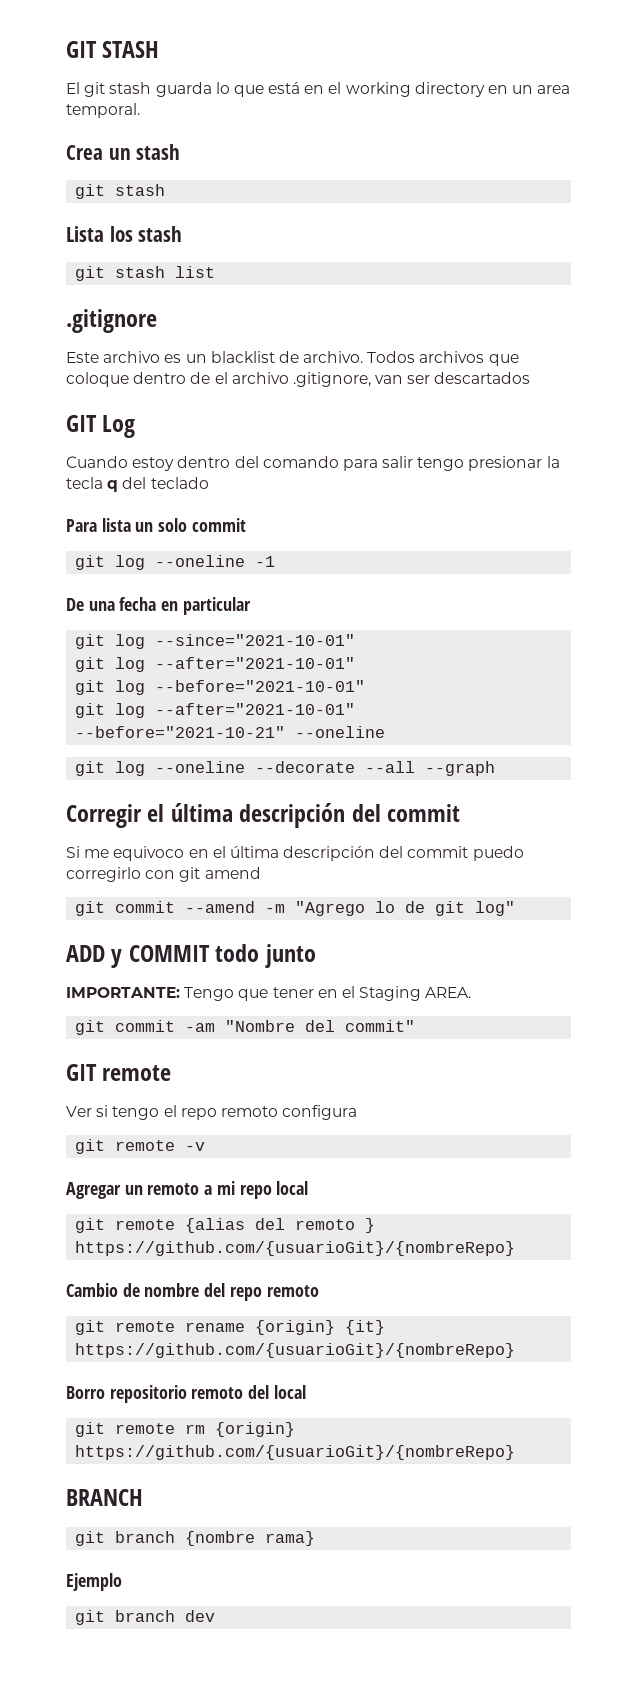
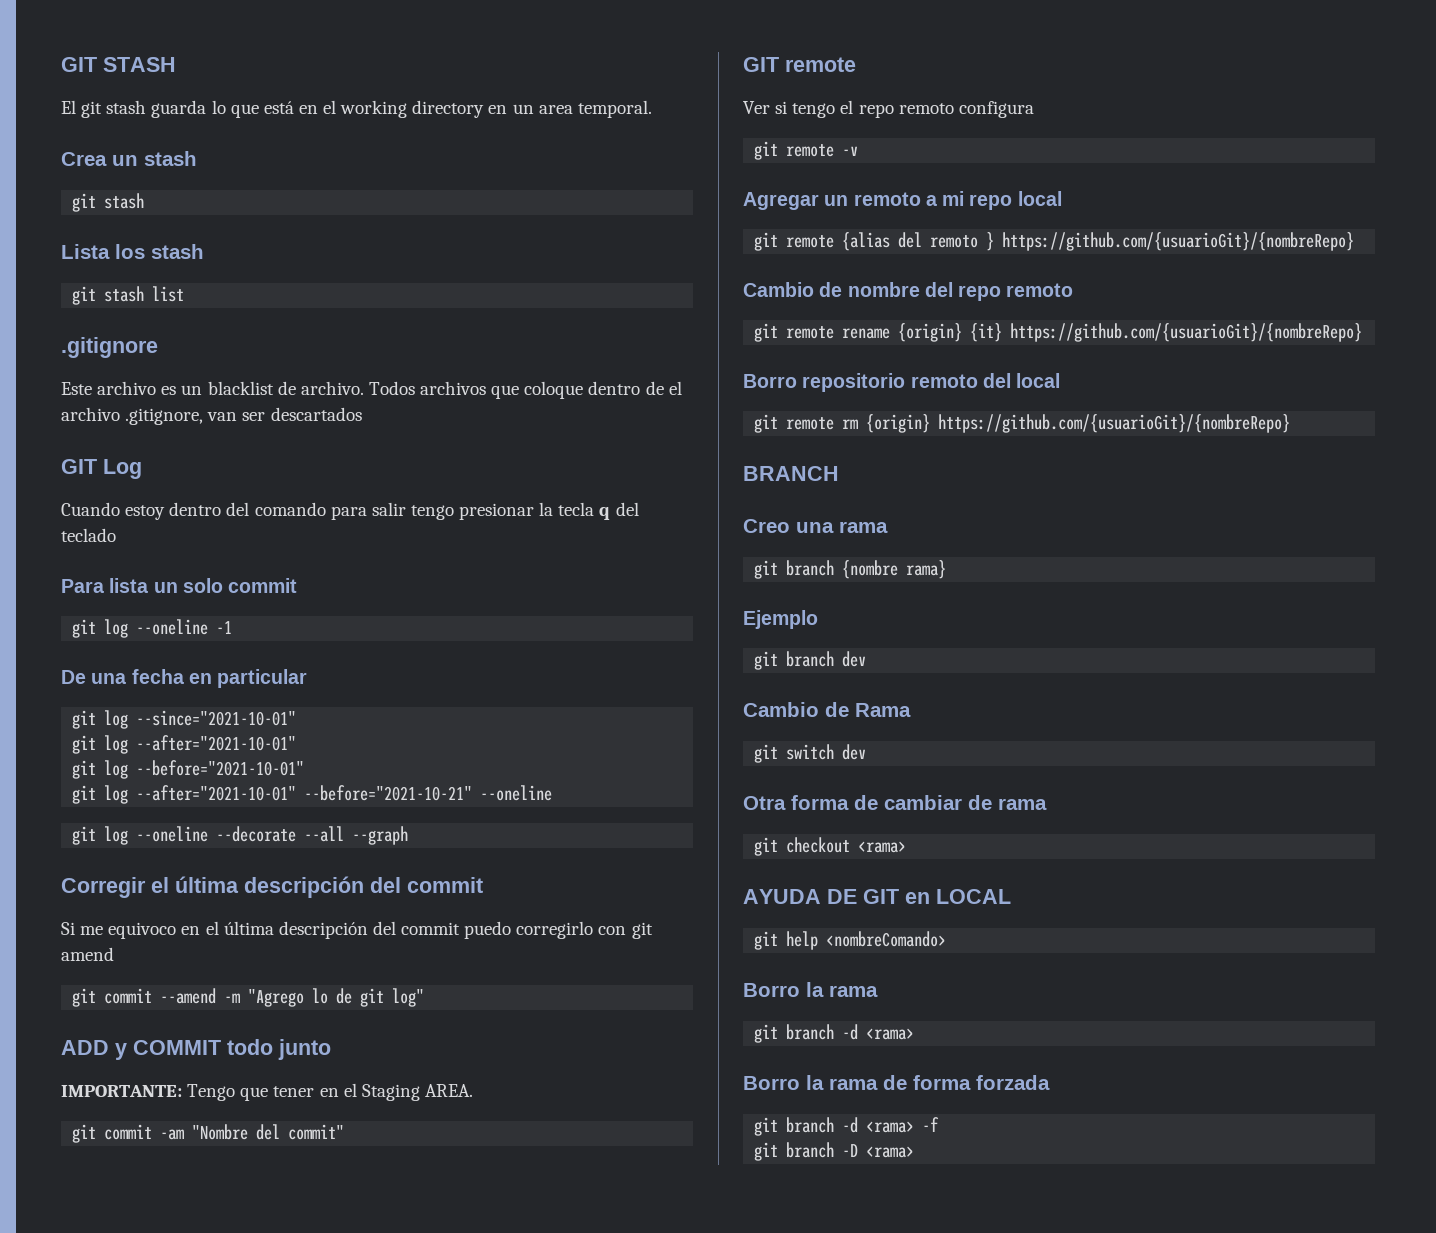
(143, 1497) none -> [743,519,888,533] // Creo una rama
(216, 1616) none -> [743,702,911,717] [754,744,867,763] [743,795,1047,810] [754,837,907,856] [743,889,1011,904] [754,931,947,950] [743,982,878,997] [754,1024,915,1043] [743,1075,1050,1090] [754,1117,940,1136] [754,1142,915,1161] // Cambio de Rama // git switch dev // Otra forma de cambiar de rama // git checkout <rama> // AYUDA DE GIT en LOCAL // git help <nombreComando> // Borro la rama // git branch -d <rama> // Borro la rama de forma forzada // git branch -d <rama> -f // git branch -D <rama>

